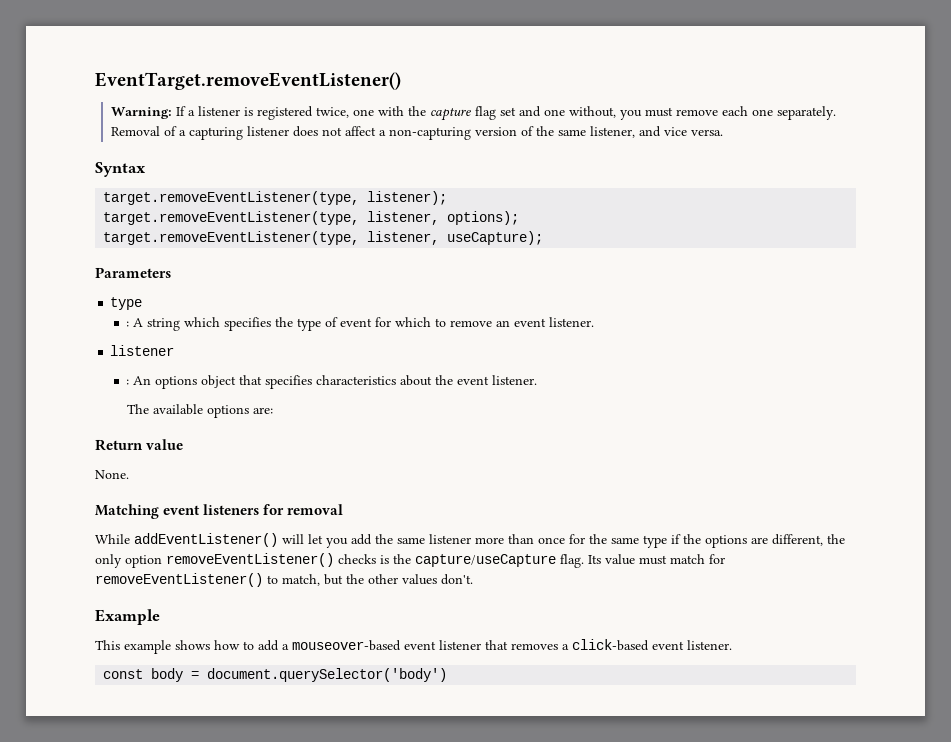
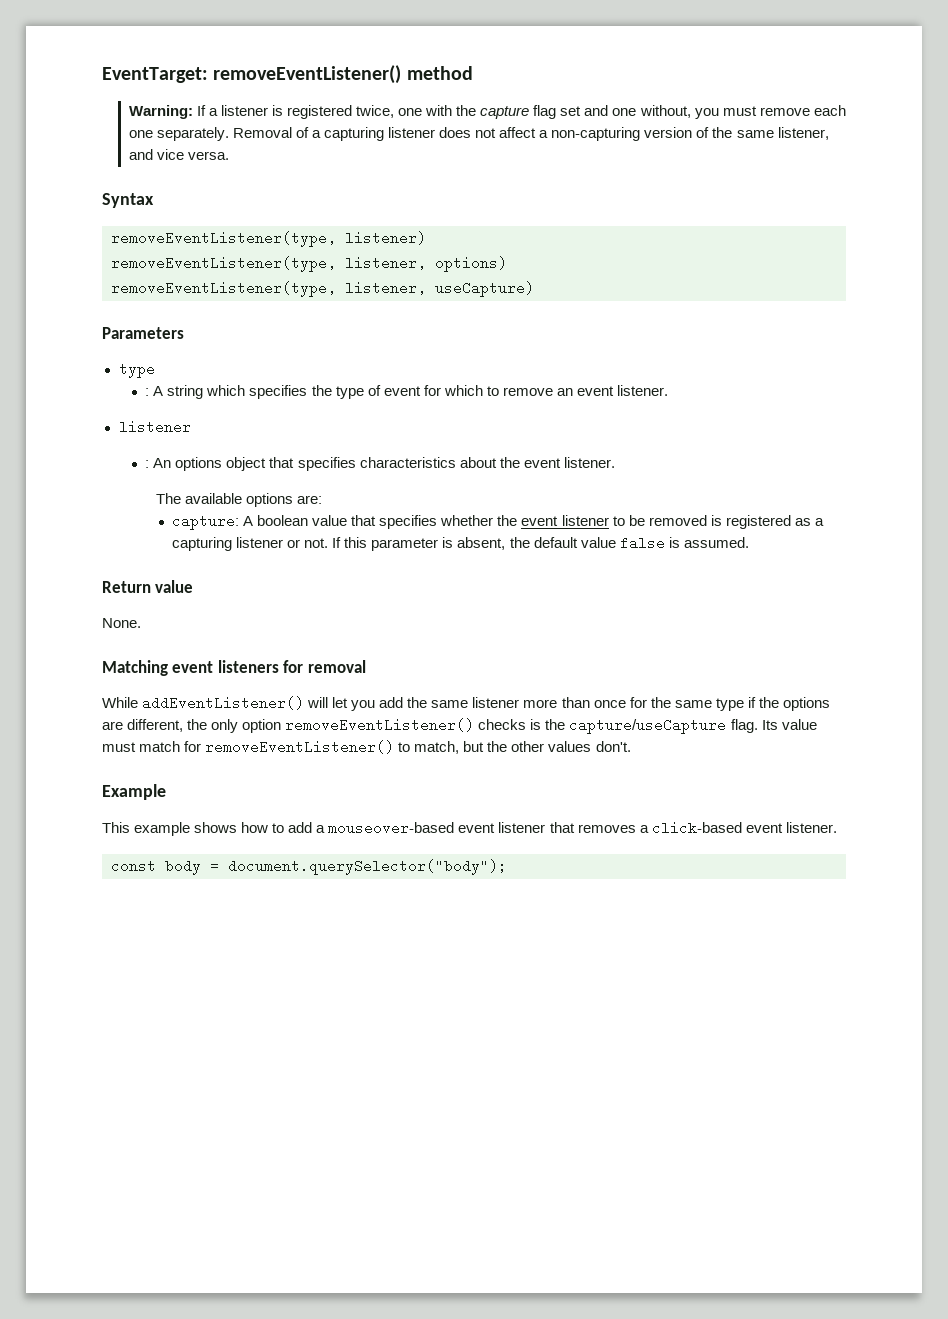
[95,72,401,90] EventTarget.removeEventListener() -> [102,65,473,84] EventTarget: removeEventListener() method
[103,191,448,205] [103,211,520,225] [103,231,544,245] target.removeEventListener(type, listener); // target.removeEventListener(type, listener, options); // target.removeEventListener(type, listener, useCapture); -> [111,231,426,247] [111,256,507,272] [111,281,534,297] removeEventListener(type, listener) // removeEventListener(type, listener, options) // removeEventListener(type, listener, useCapture)
(274, 410) none -> [172,514,824,530] [172,536,749,551] // capture: A boolean value that specifies whether the event listener to be removed is registered as a capturing listener or not. If this parameter is absent, the default value false is assumed.
[207,668,448,682] document.querySelector('body') -> [228,859,507,875] document.querySelector("body");

